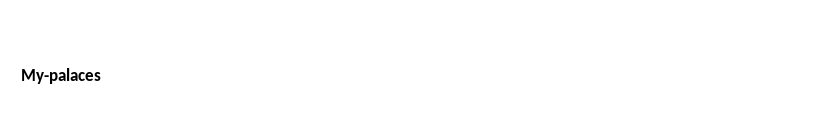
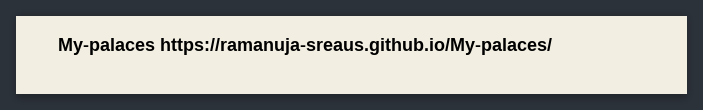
(101, 76) none -> [160,38,552,55] https://ramanuja-sreaus.github.io/My-palaces/

